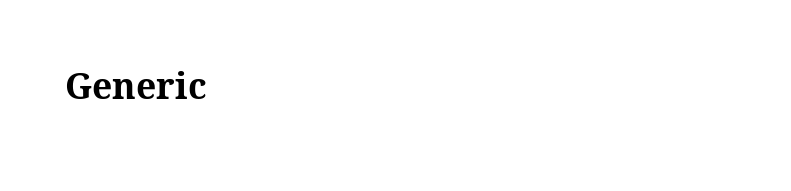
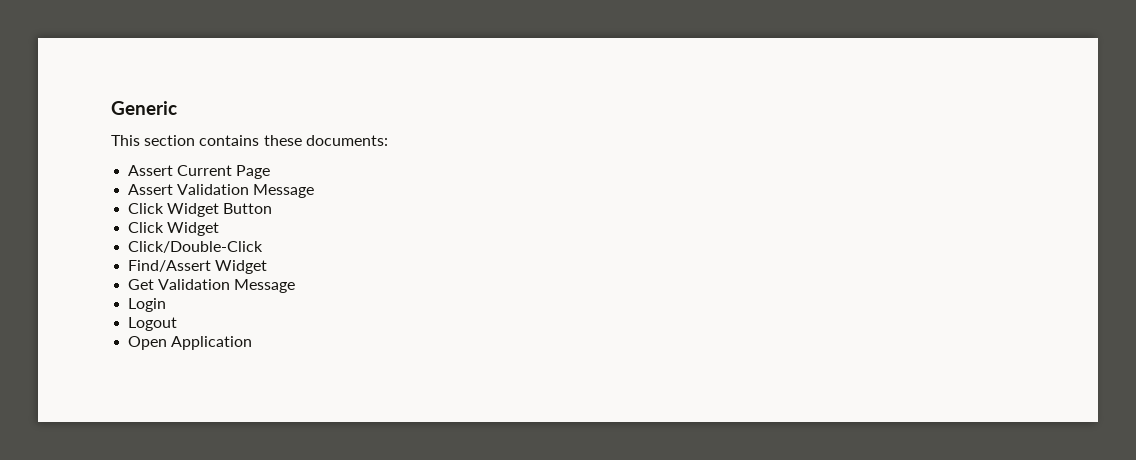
(207, 85) none -> [111,135,388,146] [128,165,271,179] [128,184,315,198] [128,203,273,217] [128,222,220,236] [128,241,264,253] [128,260,268,274] [128,279,296,293] [128,298,167,312] [128,317,178,331] [128,336,253,350] // This section contains these documents: // Assert Current Page // Assert Validation Message // Click Widget Button // Click Widget // Click/Double-Click // Find/Assert Widget // Get Validation Message // Login // Logout // Open Application

